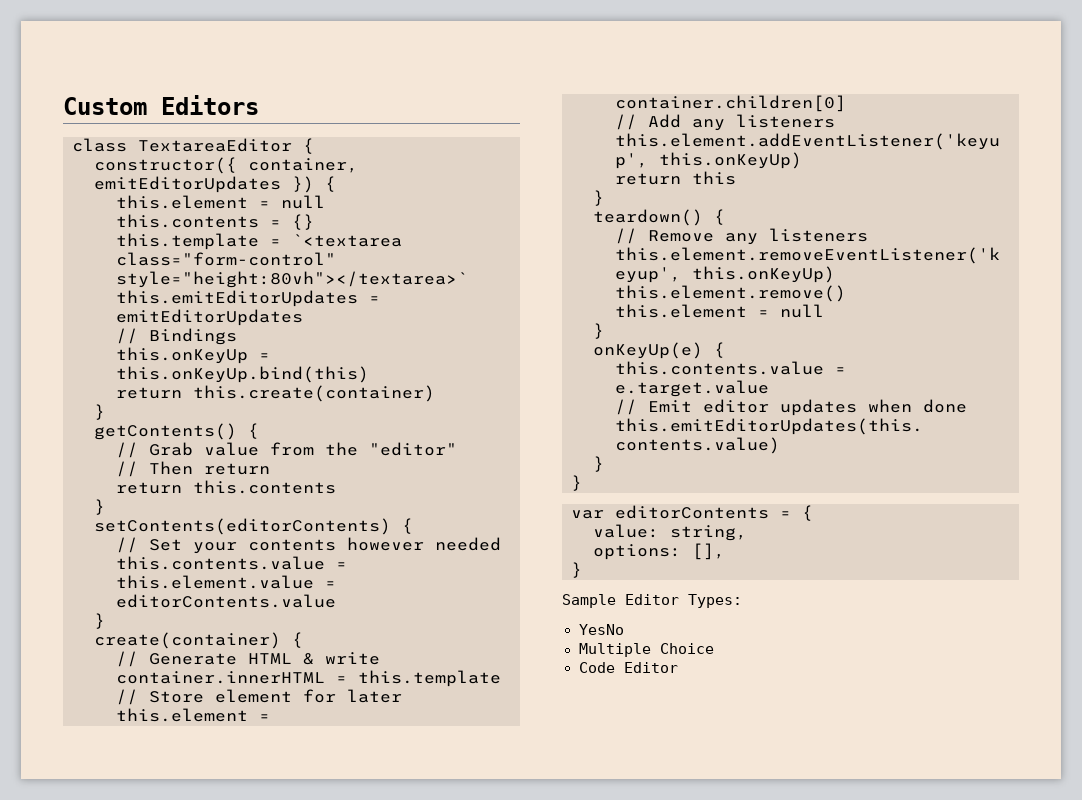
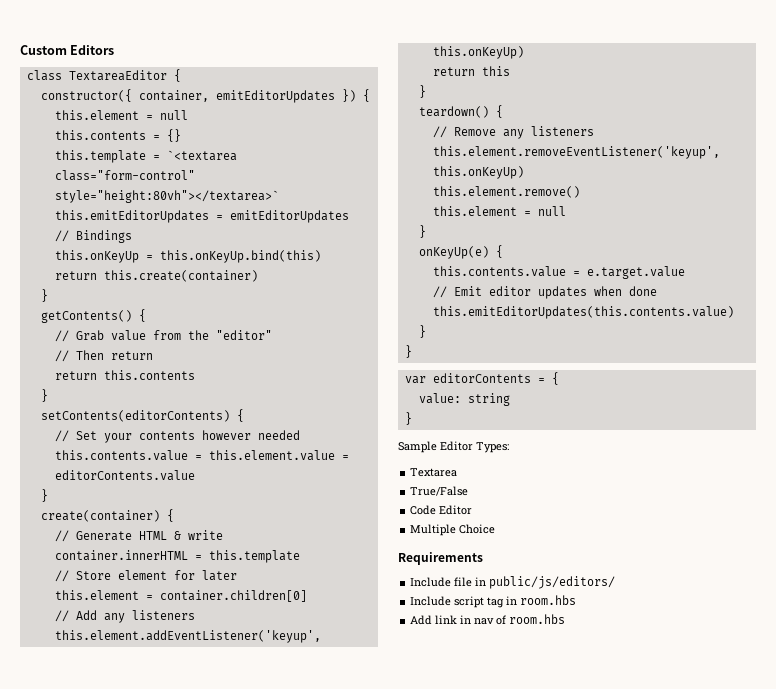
[670,525,747,541] [593,543,725,560] string, // options: [], -> [467,393,510,406] string
[578,624,624,635] [578,643,714,657] [578,662,678,673] YesNo // Multiple Choice // Code Editor -> [410,468,458,477] [410,486,469,496] [410,505,473,515] [410,524,496,536] [398,552,483,565] [410,576,616,589] [410,595,577,608] [410,614,566,625] Textarea // True/False // Code Editor // Multiple Choice // Requirements // Include file in public/js/editors/ // Include script tag in room.hbs // Add link in nav of room.hbs

